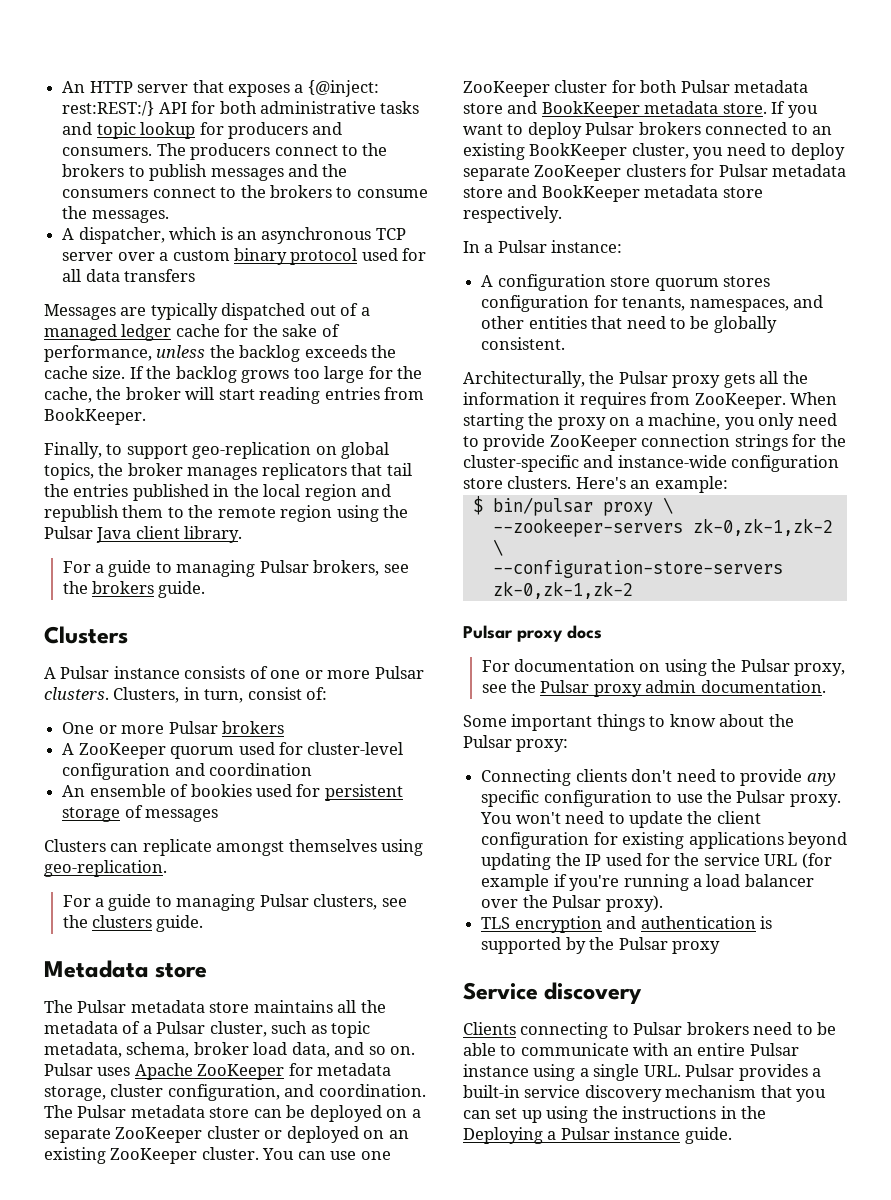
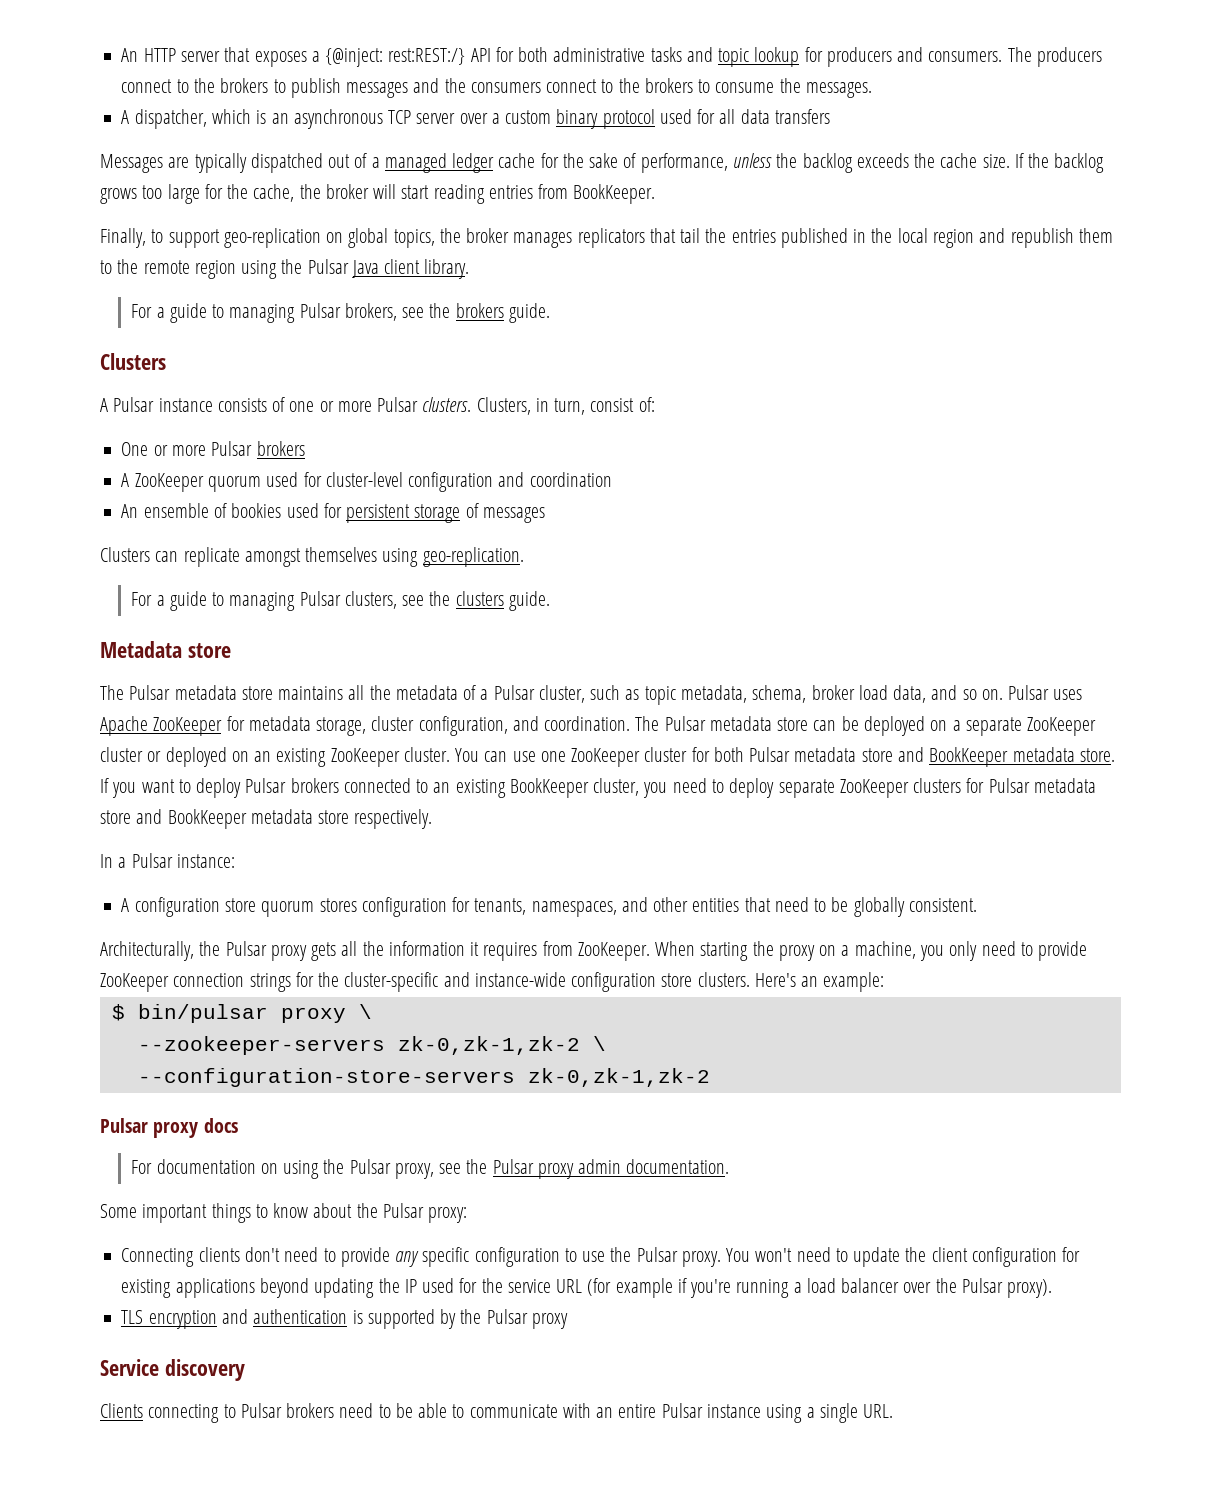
[685,1064,822,1081] [463,1085,827,1102] [463,1106,767,1123] [463,1127,732,1144] Pulsar provides a built-in service discovery mechanism that you can set up using the instructions in the Deploying a Pulsar instance guide. -> (894, 1411) none

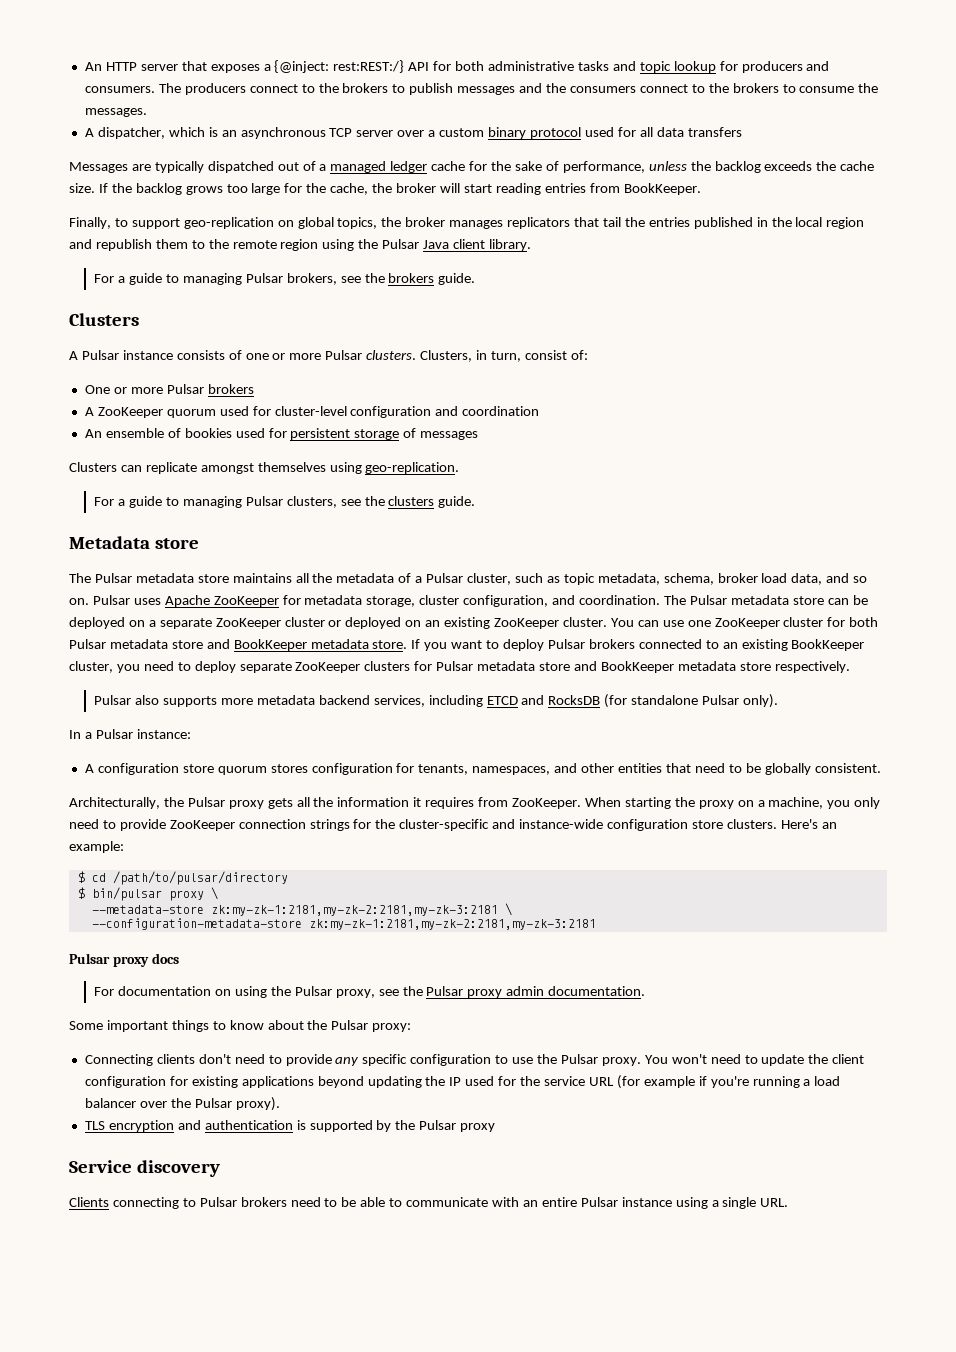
(433, 819) none -> [94,694,779,708] // Pulsar also supports more metadata backend services, including ETCD and RocksDB (for standalone Pulsar only).
(885, 982) none -> [77,871,288,885] // $ cd /path/to/pulsar/directory
[137,1036,606,1055] [137,1068,710,1087] --zookeeper-servers zk-0,zk-1,zk-2 \ // --configuration-store-servers zk-0,zk-1,zk-2 -> [91,903,512,916] [91,918,596,930] --metadata-store zk:my-zk-1:2181,my-zk-2:2181,my-zk-3:2181 \ // --configuration-metadata-store zk:my-zk-1:2181,my-zk-2:2181,my-zk-3:2181

